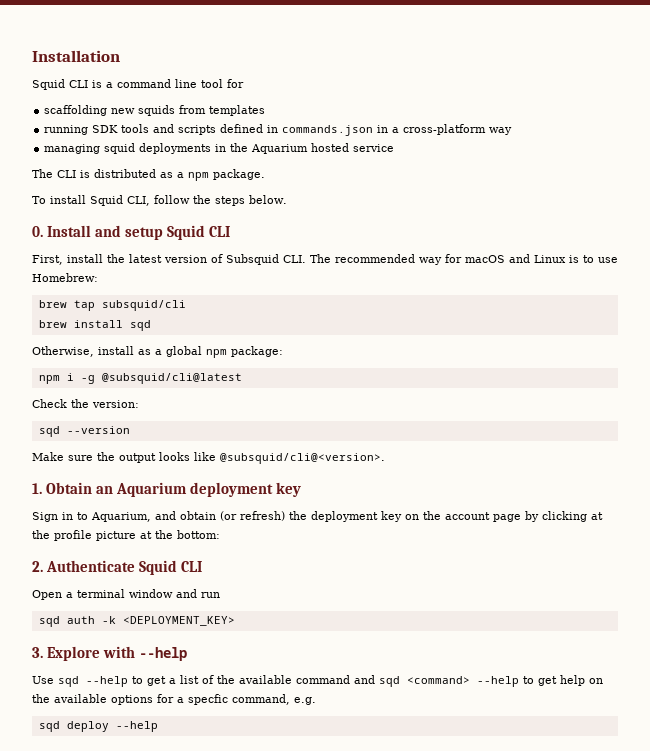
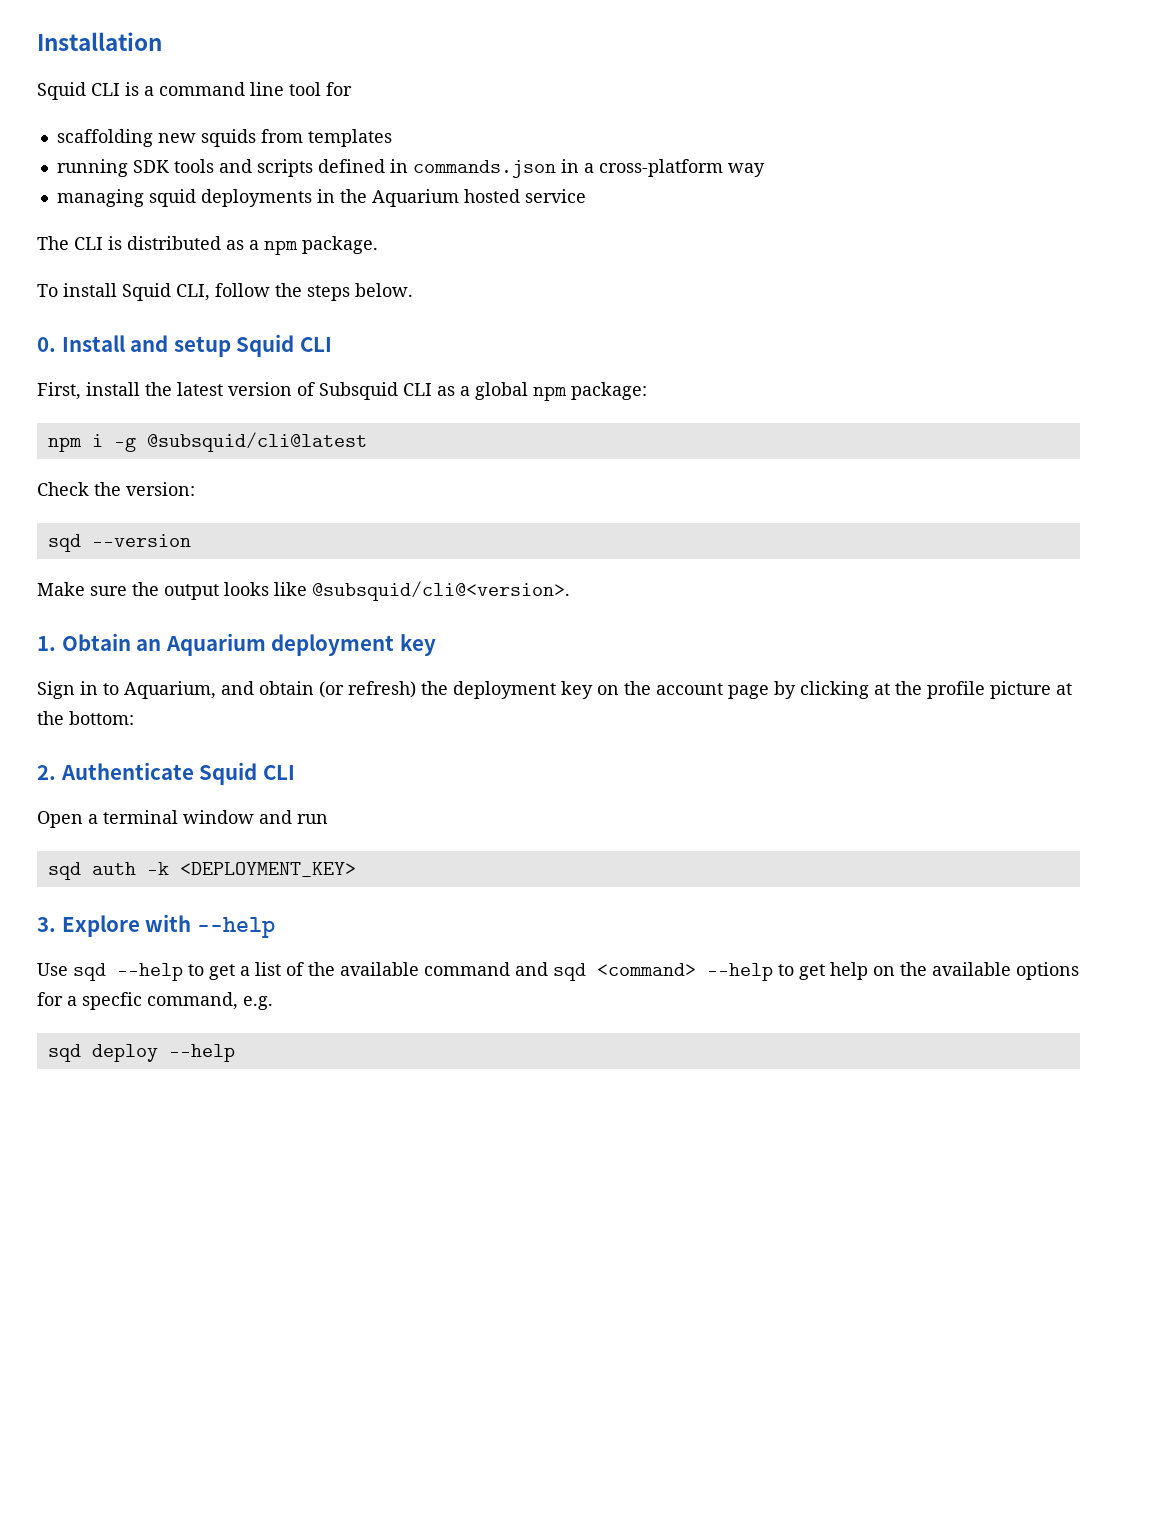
[283,254,618,265] [32,273,98,282] [38,300,186,311] [38,320,151,331] [32,346,134,357] CLI. The recommended way for macOS and Linux is to use Homebrew: // brew tap subsquid/cli // brew install sqd // Otherwise, install -> [403,383,432,396] CLI

